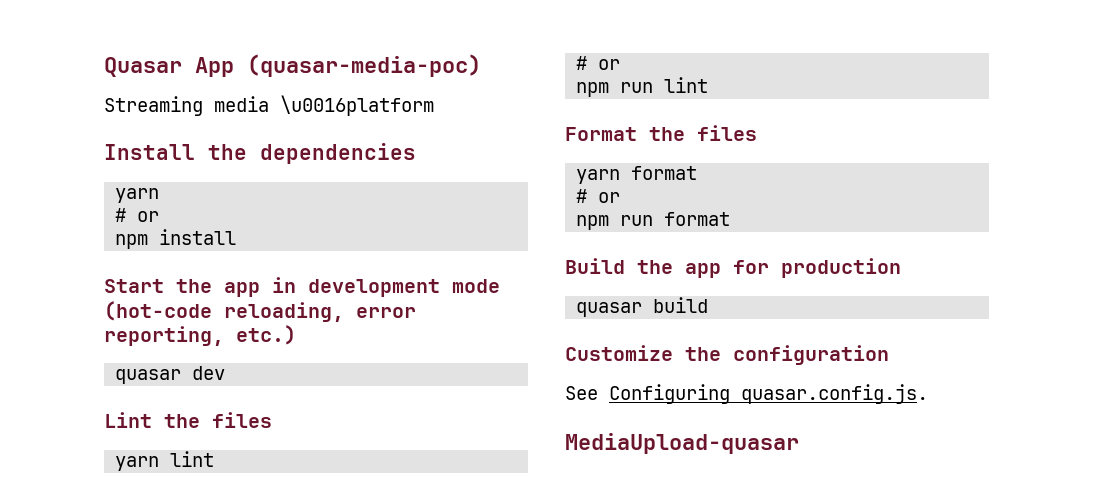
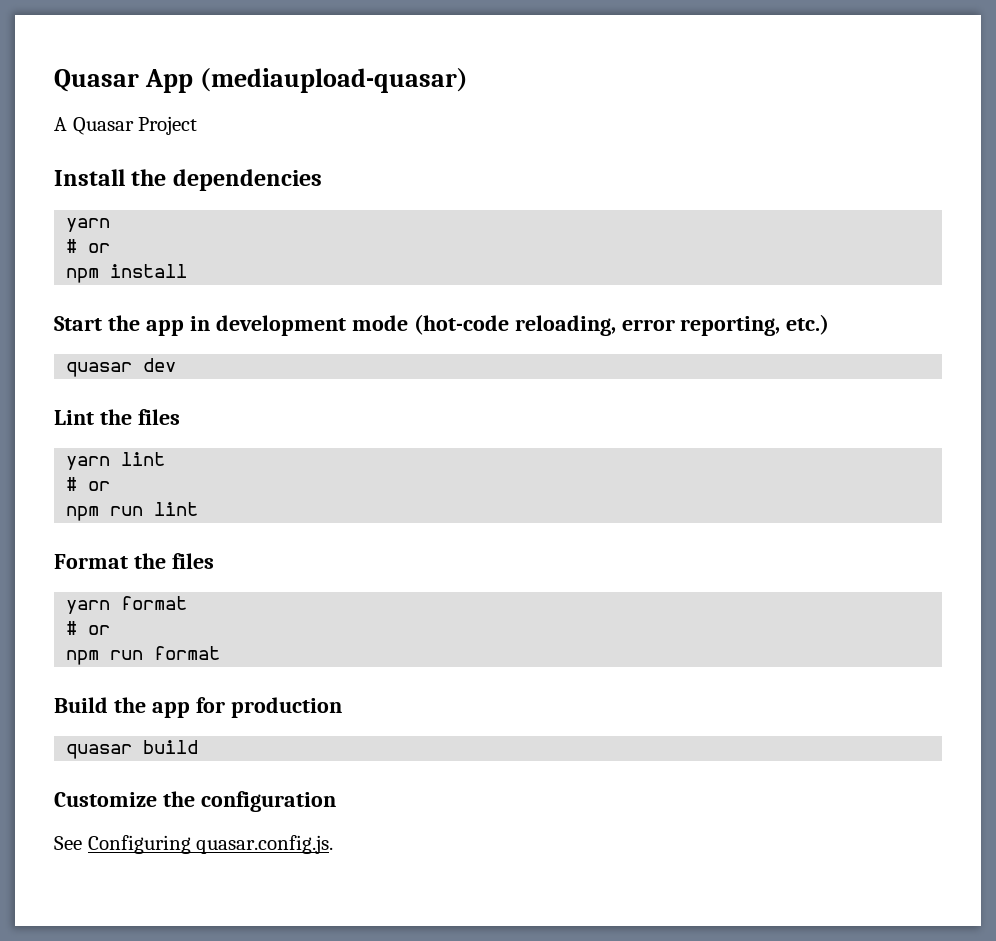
[247,54,481,77] [104,95,434,116] (quasar-media-poc) // Streaming media \u0016platform -> [200,68,469,93] [54,116,198,135] (mediaupload-quasar) // A Quasar Project
[565,433,799,454] // MediaUpload-quasar -> (334, 844) none

